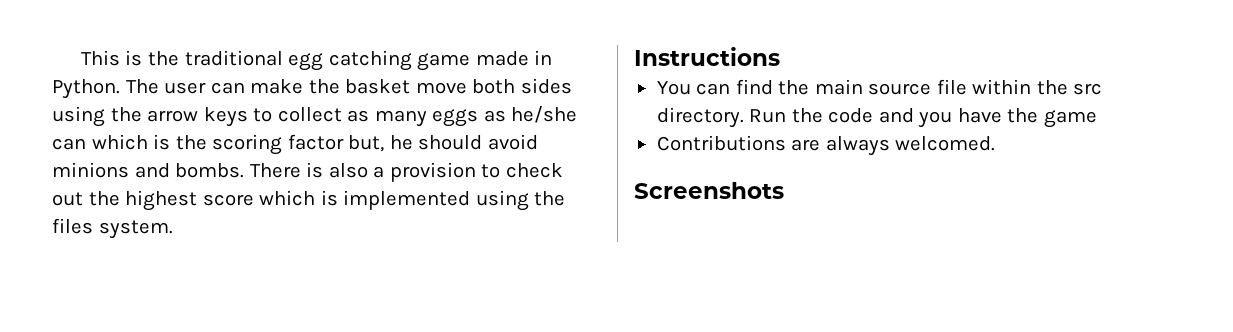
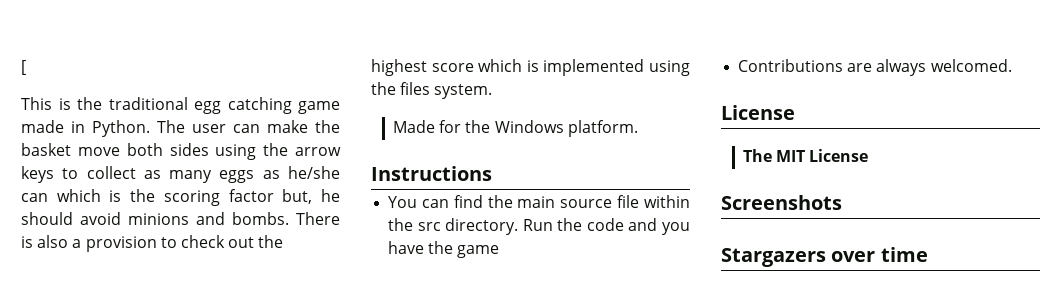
(80, 58) none -> [21,60,26,75] [ //
(173, 229) none -> [393,120,638,137] // Made for the Windows platform.
[634,182,784,199] Screenshots -> [721,105,795,120] [743,149,869,162] [721,195,842,210] [721,247,928,267] License // The MIT License // Screenshots // Stargazers over time

